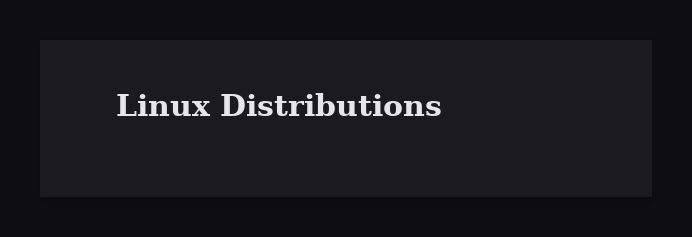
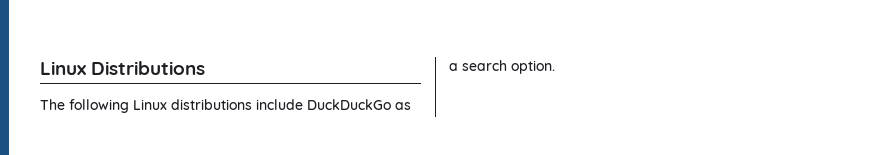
(442, 104) none -> [40,99,411,113] [449,60,555,74] // The following Linux distributions include DuckDuckGo as a search option.

